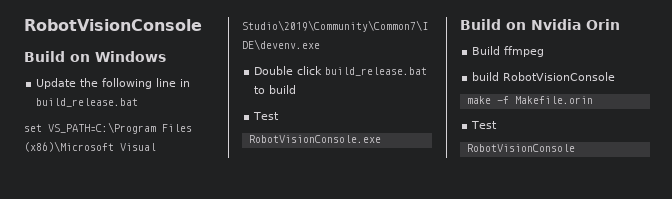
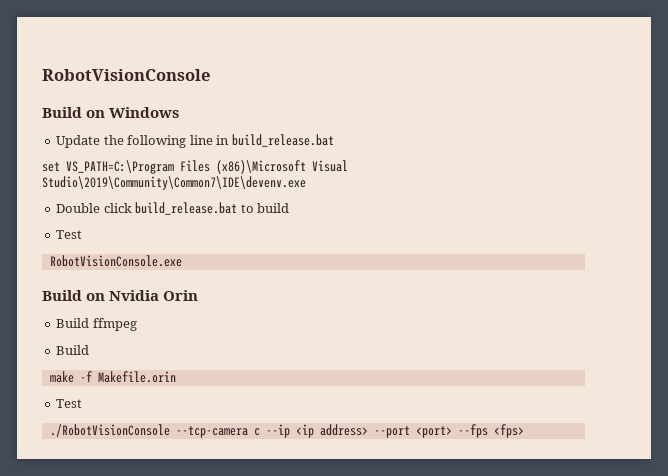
[472,72,616,81] build RobotVisionConsole -> [56,345,90,355] Build
[466,144,575,152] RobotVisionConsole -> [49,424,524,438] ./RobotVisionConsole --tcp-camera c --ip <ip address> --port <port> --fps <fps>

